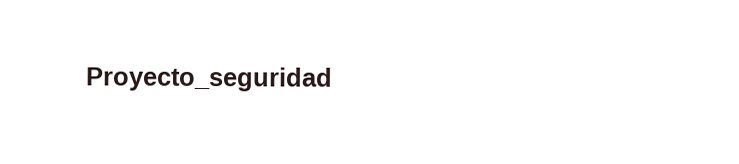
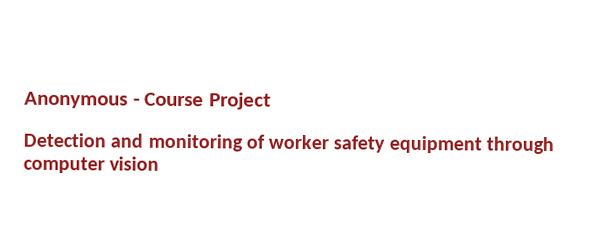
[85,66,333,92] Proyecto_seguridad -> [24,91,271,110] [23,132,554,155] [23,156,160,174] Anonymous - Course Project // Detection and monitoring of worker safety equipment through computer vision

